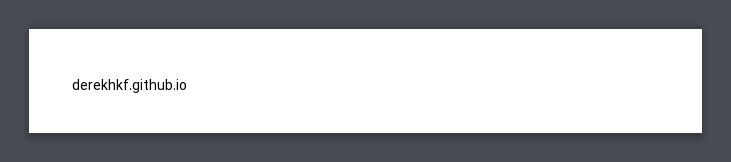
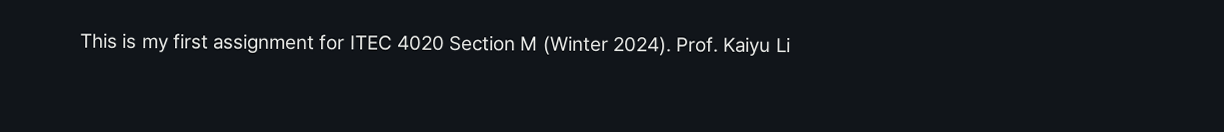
[72,79,187,93] derekhkf.github.io -> [80,32,791,56] This is my first assignment for ITEC 4020 Section M (Winter 2024). Prof. Kaiyu Li

